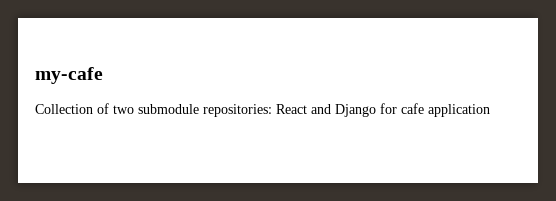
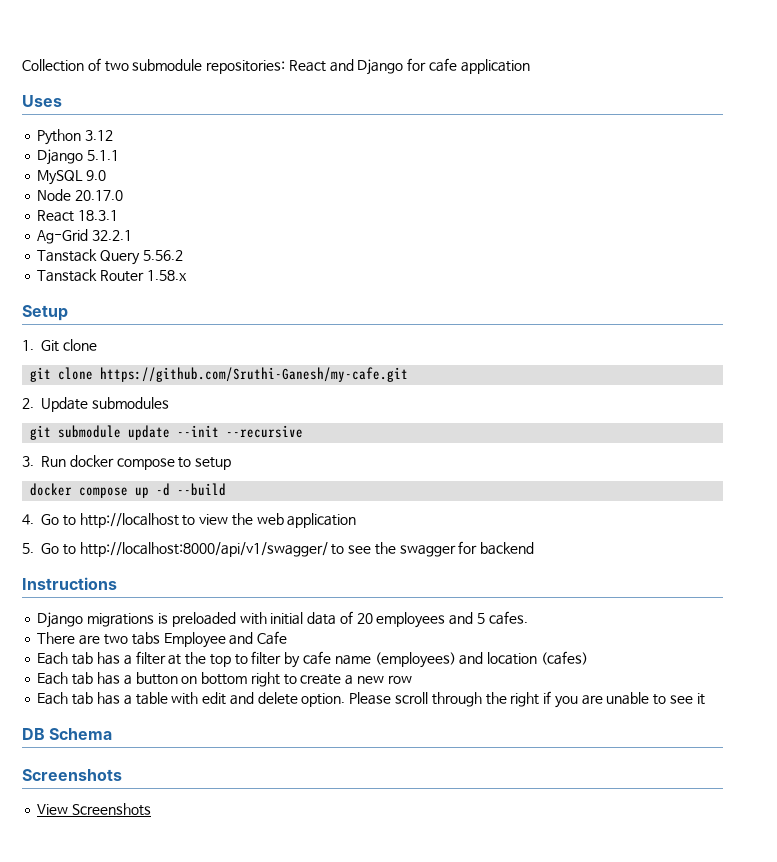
[35,67,103,84] my-cafe // -> (22, 65) none
(490, 110) none -> [22,95,62,107] [37,129,114,145] [37,149,120,165] [37,170,107,185] [37,189,124,201] [37,210,119,222] [37,229,133,244] [37,249,183,265] [37,269,187,282] [22,305,68,321] [22,339,97,352] [30,367,409,382] [22,397,169,412] [30,425,304,440] [22,455,232,470] [30,483,227,498] [22,513,357,528] [22,541,535,557] [22,577,117,590] [37,611,528,628] [37,631,288,648] [37,651,588,668] [37,672,412,687] [37,691,705,708] [22,728,113,740] [22,769,122,781] [37,803,152,816] // Uses // Python 3.12 // Django 5.1.1 // MySQL 9.0 // Node 20.17.0 // React 18.3.1 // Ag-Grid 32.2.1 // Tanstack Query 5.56.2 // Tanstack Router 1.58.x // Setup // 1. Git clone // git clone https://github.com/Sruthi-Ganesh/my-cafe.git // 2. Update submodules // git submodule update --init --recursive // 3. Run docker compose to setup // docker compose up -d --build // 4. Go to http://localhost to view the web application // 5. Go to http://localhost:8000/api/v1/swagger/ to see the swagger for backend // Instructions // Django migrations is preloaded with initial data of 20 employees and 5 cafes. // There are two tabs Employee and Cafe // Each tab has a filter at the top to filter by cafe name (employees) and location (cafes) // Each tab has a button on bottom right to create a new row // Each tab has a table with edit and delete option. Please scroll through the right if you are unable to see it // DB Schema // Screenshots // View Screenshots

